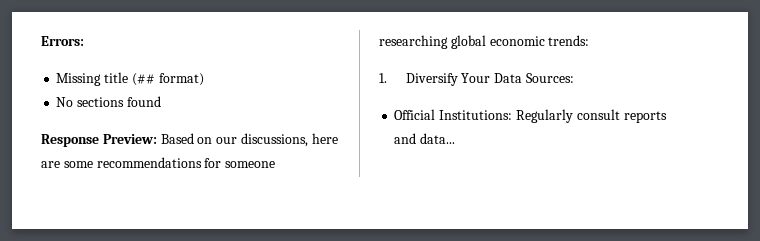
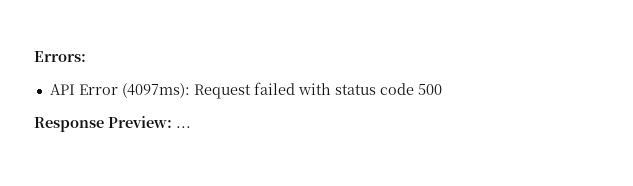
[56,72,204,86] [56,96,161,107] [41,133,338,147] [41,157,276,168] [379,35,590,49] [379,73,574,86] [394,109,667,123] [394,133,456,144] Missing title (## format) // No sections found // Response Preview: Based on our discussions, here are some recommendations for someone researching global economic trends: // 1. Diversify Your Data Sources: // Official Institutions: Regularly consult reports and data... -> [49,82,442,99] [34,116,191,132] API Error (4097ms): Request failed with status code 500 // Response Preview: ...

